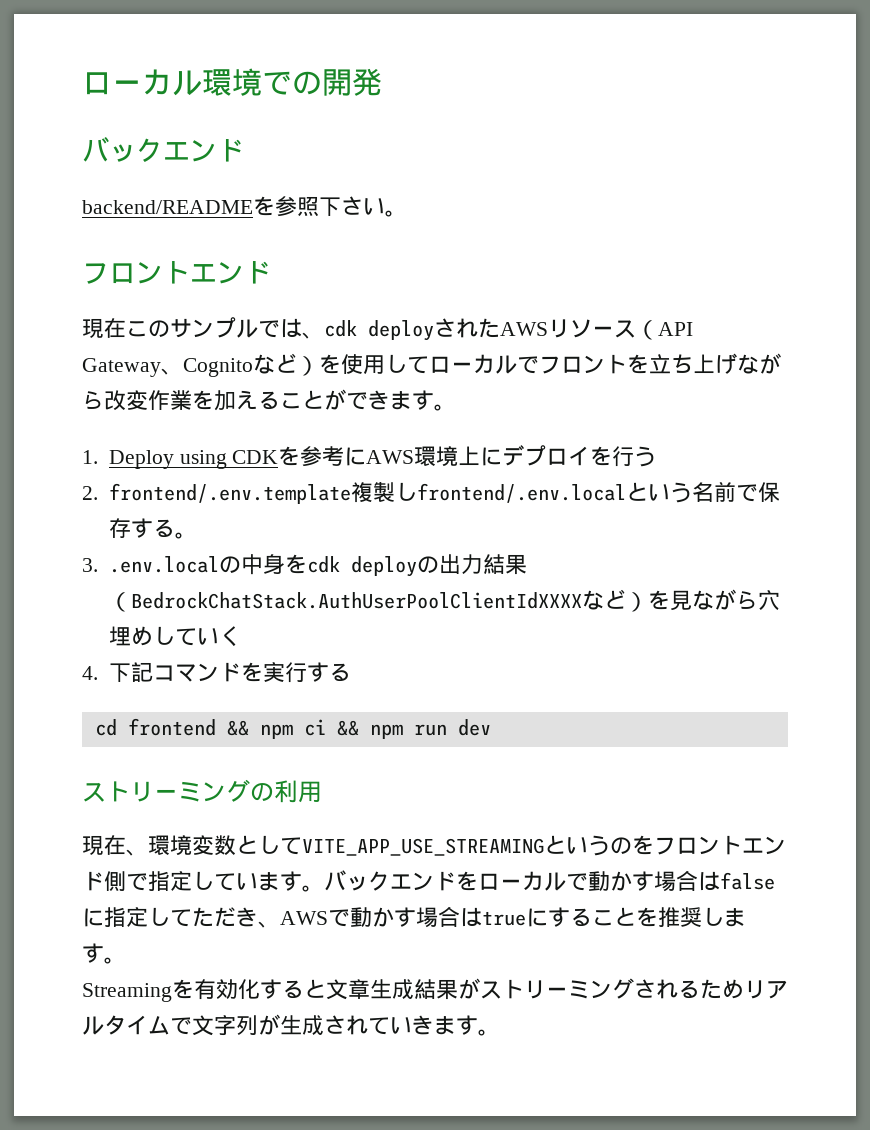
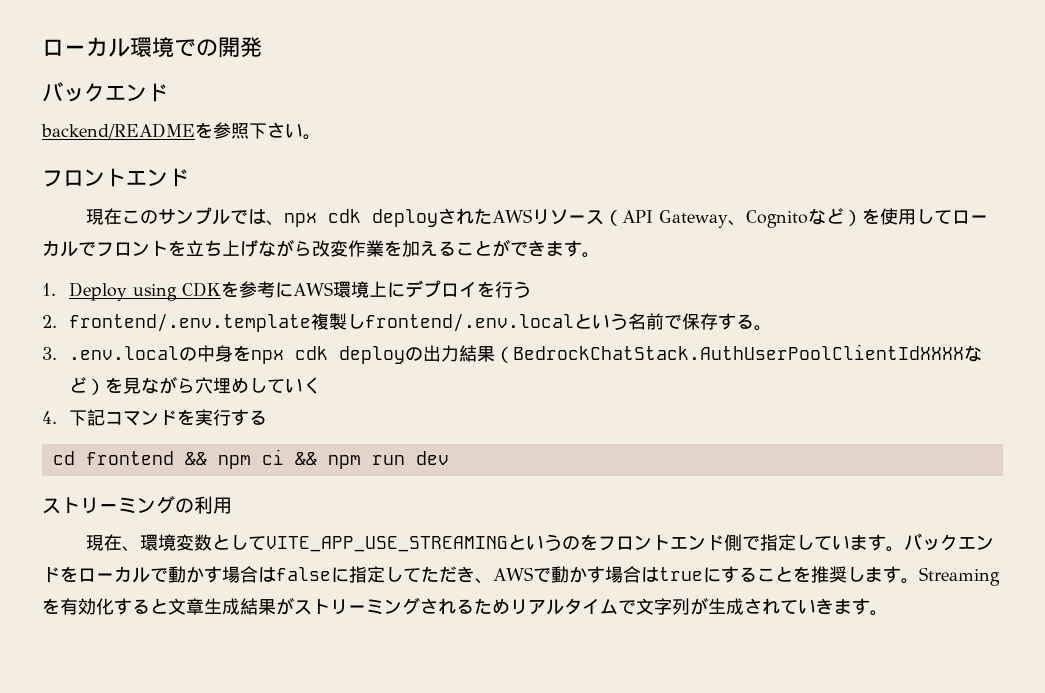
(324, 335) none -> [284,213,318,227] npx
(307, 564) none -> [251,350,285,364] npx
(126, 960) // -> (919, 581) none

